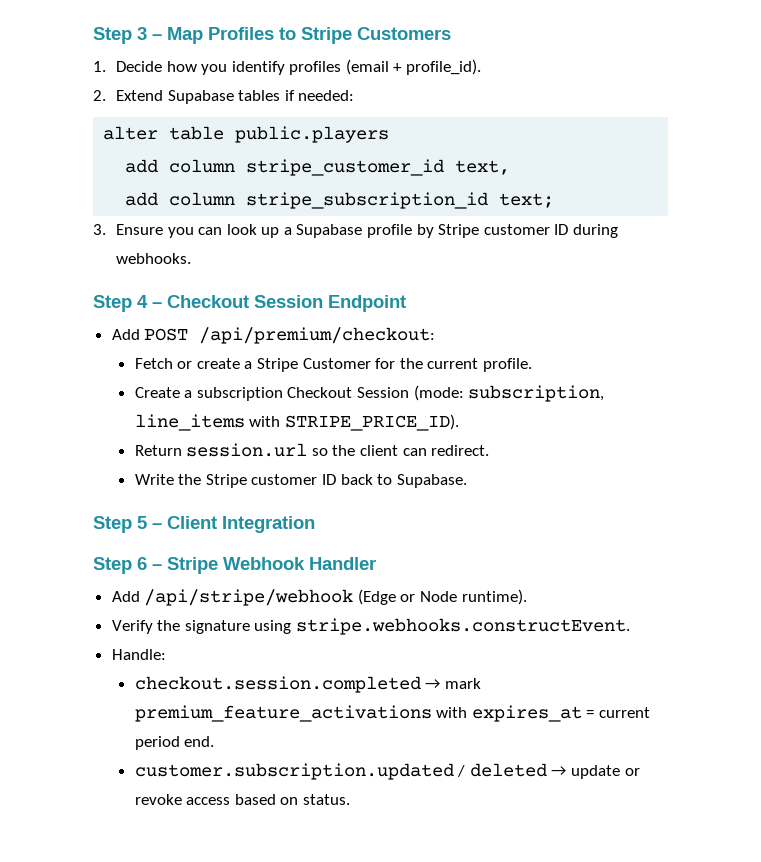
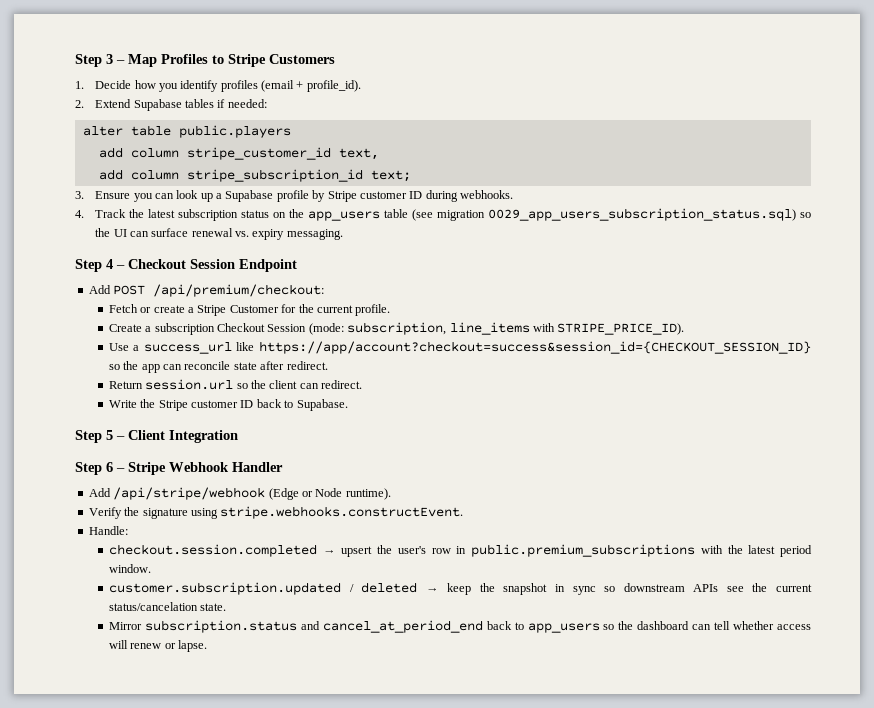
(191, 258) none -> [75,208,811,221] [95,228,343,240] // 4. Track the latest subscription status on the app_users table (see migration 0029_app_users_subscription_status.sql) so the UI can surface renewal vs. expiry messaging.
(459, 422) none -> [108,341,811,354] [108,361,328,373] // Use a success_url like https://app/account?checkout=success&session_id={CHECKOUT_SESSION_ID} so the app can reconcile state after redirect.
[444,678,481,689] [134,705,651,722] [134,736,215,750] [134,763,640,780] [134,794,351,805] mark premium_feature_activations with expires_at = current period end. // customer.subscription.updated / deleted → update or revoke access based on status. -> [341,544,813,557] [108,564,151,573] [108,582,813,595] [108,602,227,611] [108,620,811,633] [108,640,208,652] upsert the user's row in public.premium_subscriptions with the latest period window. // customer.subscription.updated / deleted → keep the snapshot in sync so downstream APIs see the current status/cancelation state. // Mirror subscription.status and cancel_at_period_end back to app_users so the dashboard can tell whether access will renew or lapse.

